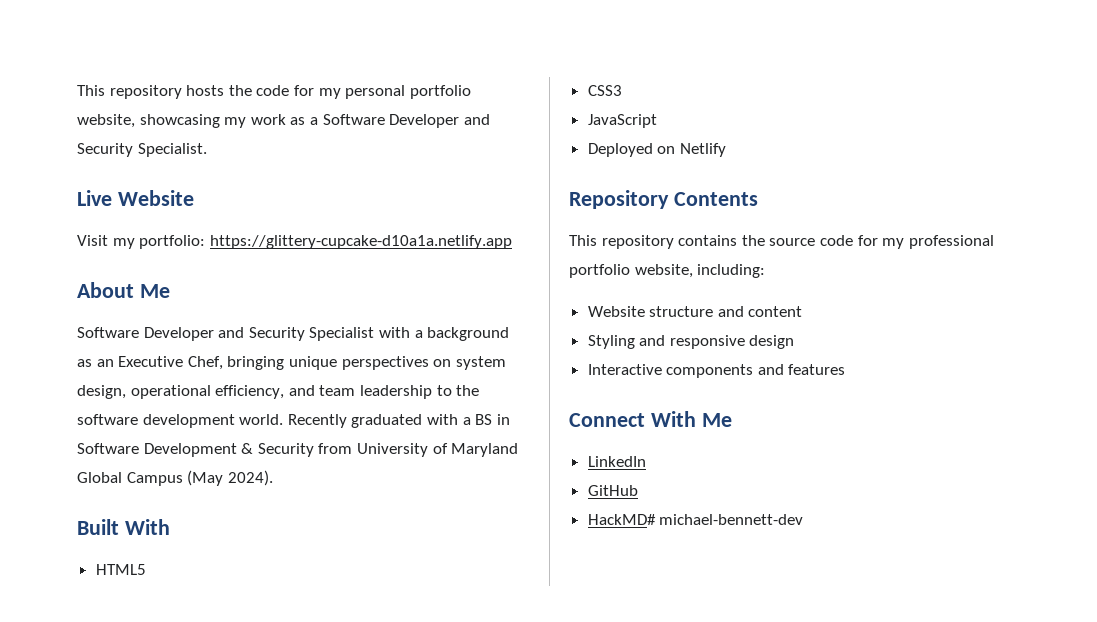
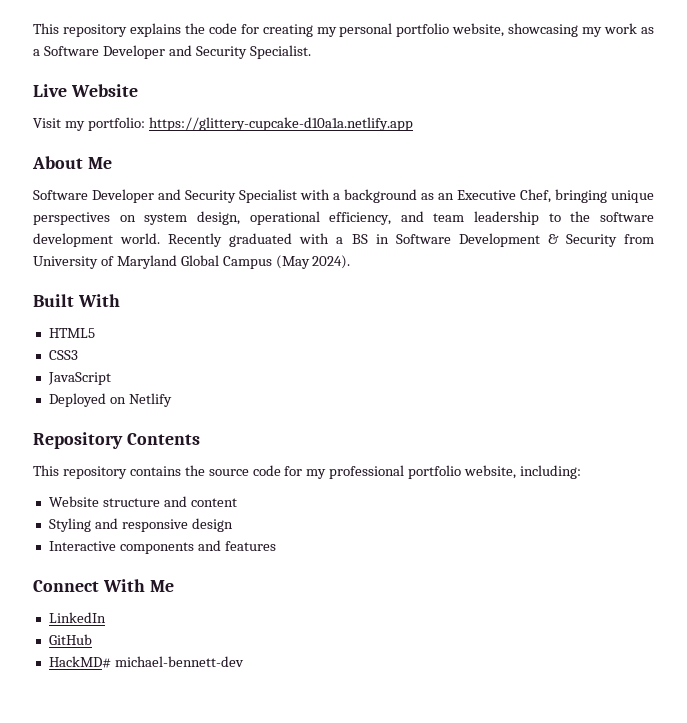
[77,85,225,99] This repository hosts -> [33,23,181,37] This repository explains
(314, 90) none -> [262,24,313,37] creating

